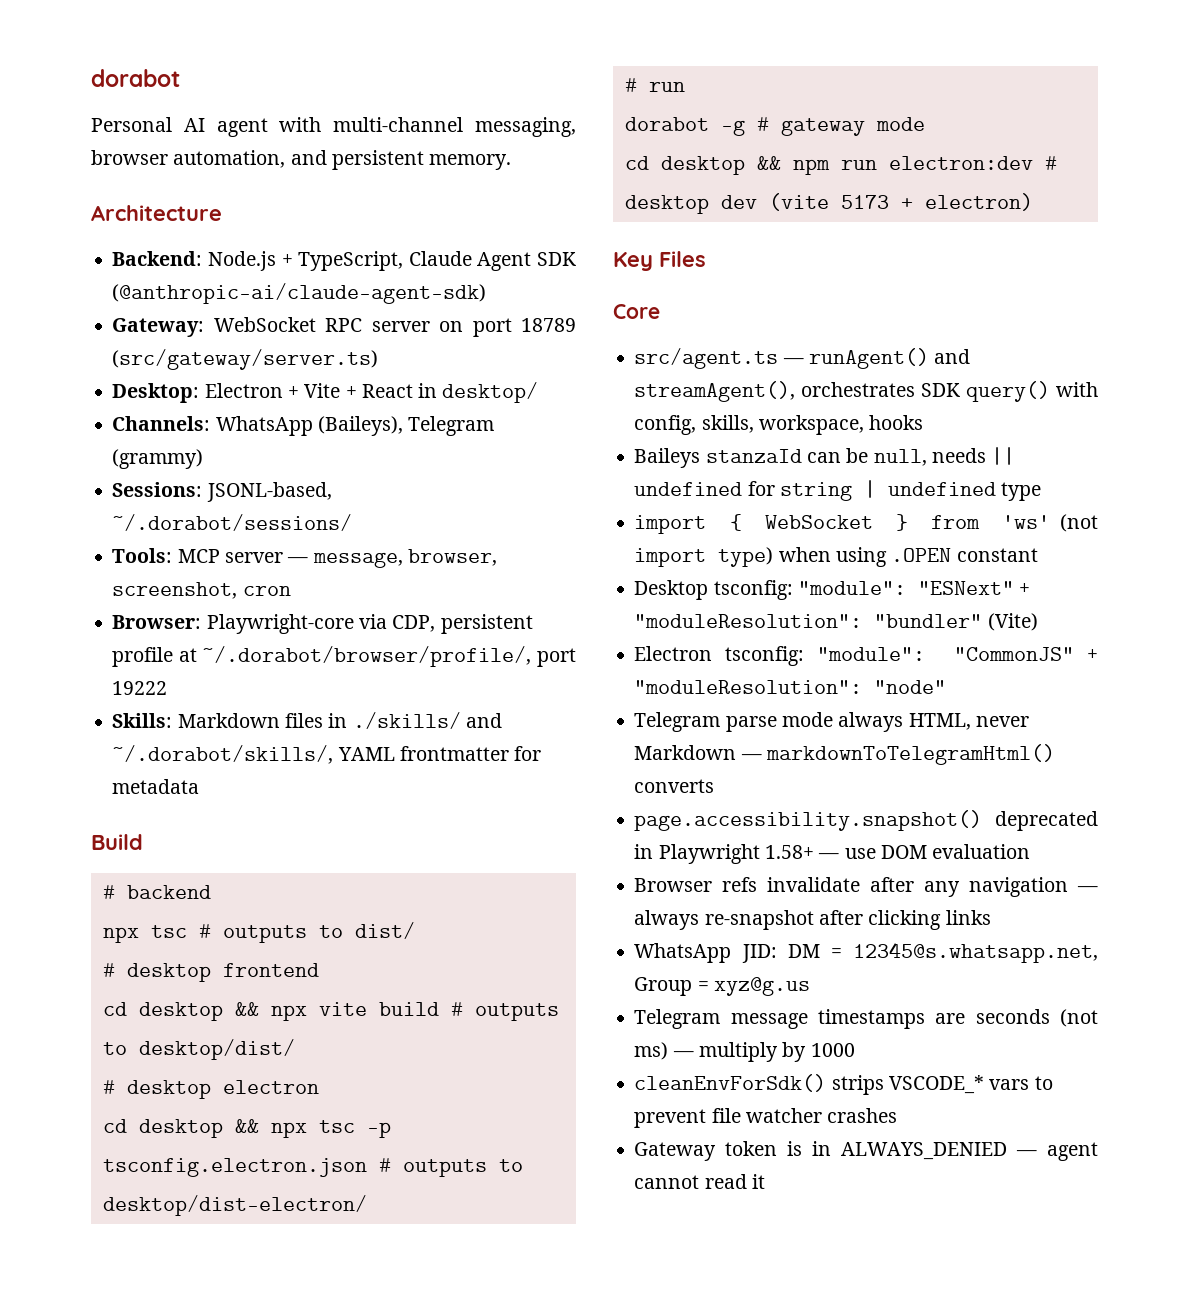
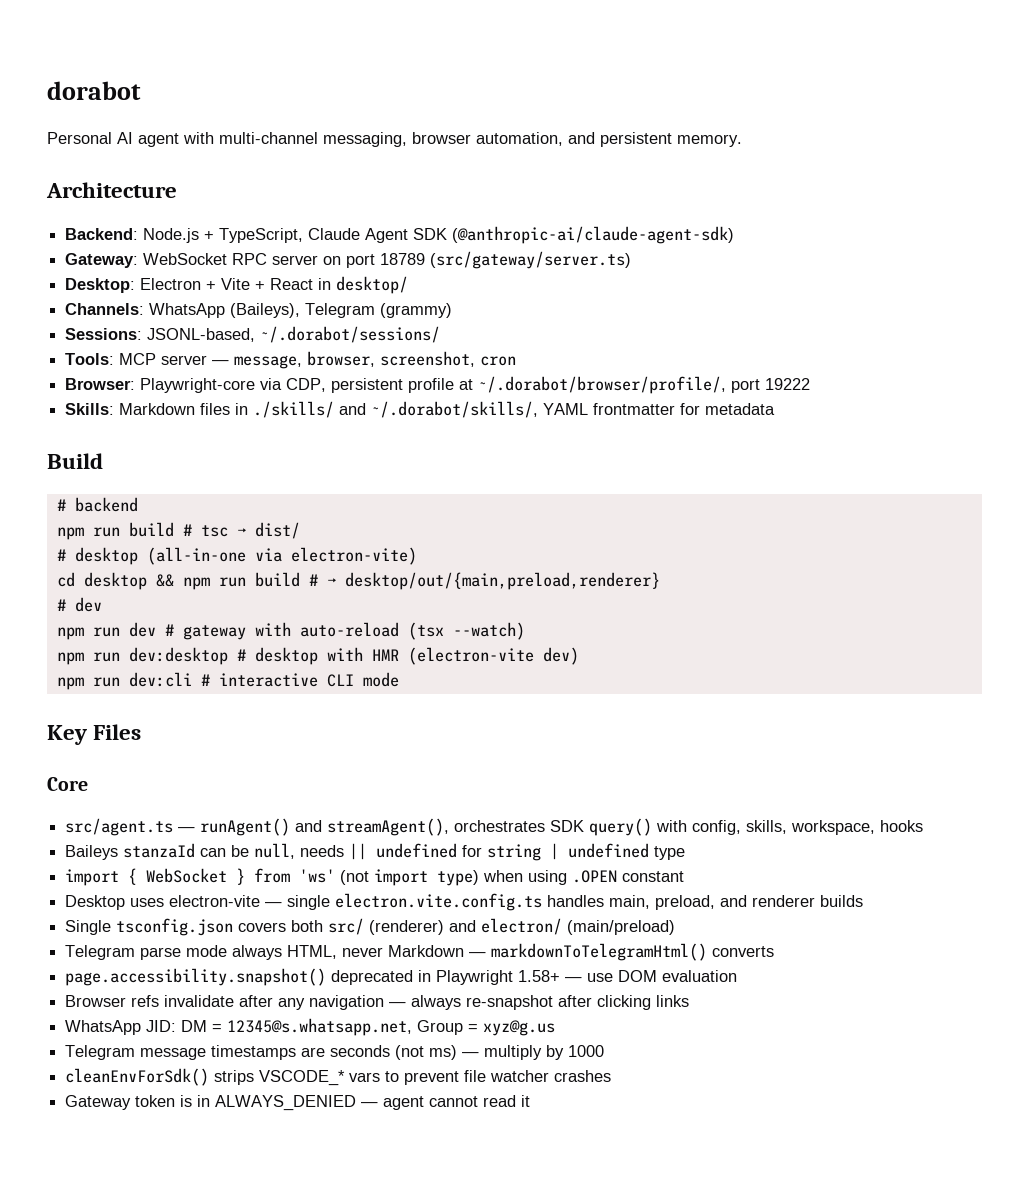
[102,922,415,943] [102,963,319,982] [102,1002,559,1021] [102,1039,295,1060] [102,1080,319,1099] [102,1119,391,1138] [102,1158,523,1177] [102,1195,367,1216] [624,78,685,92] [624,117,925,136] npx tsc # outputs to dist/ // # desktop frontend // cd desktop && npx vite build # outputs to desktop/dist/ // # desktop electron // cd desktop && npx tsc -p tsconfig.electron.json # outputs to desktop/dist-electron/ // # run // dorabot -g # gateway mode -> [56,522,300,540] [56,547,417,565] npm run build # tsc → dist/ // # desktop (all-in-one via electron-vite)
[888,156,1057,170] [624,193,1033,214] electron:dev # desktop dev (vite 5173 + electron) -> [254,572,660,590] [56,597,102,612] [56,622,525,640] [56,647,579,665] [56,672,399,690] build # → desktop/out/{main,preload,renderer} // # dev // npm run dev # gateway with auto-reload (tsx --watch) // npm run dev:desktop # desktop with HMR (electron-vite dev) // npm run dev:cli # interactive CLI mode
[713,580,1031,600] [634,613,1038,631] [634,646,1098,666] [634,680,947,694] tsconfig: "module": "ESNext" + "moduleResolution": "bundler" (Vite) // Electron tsconfig: "module": "CommonJS" + "moduleResolution": "node" -> [130,893,864,911] [65,918,676,936] uses electron-vite — single electron.vite.config.ts handles main, preload, and renderer builds // Single tsconfig.json covers both src/ (renderer) and electron/ (main/preload)

